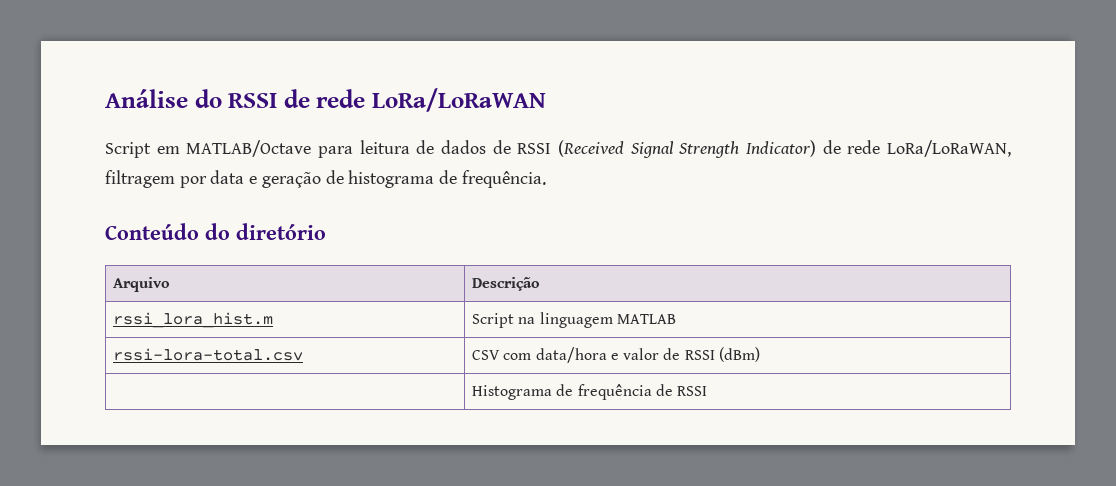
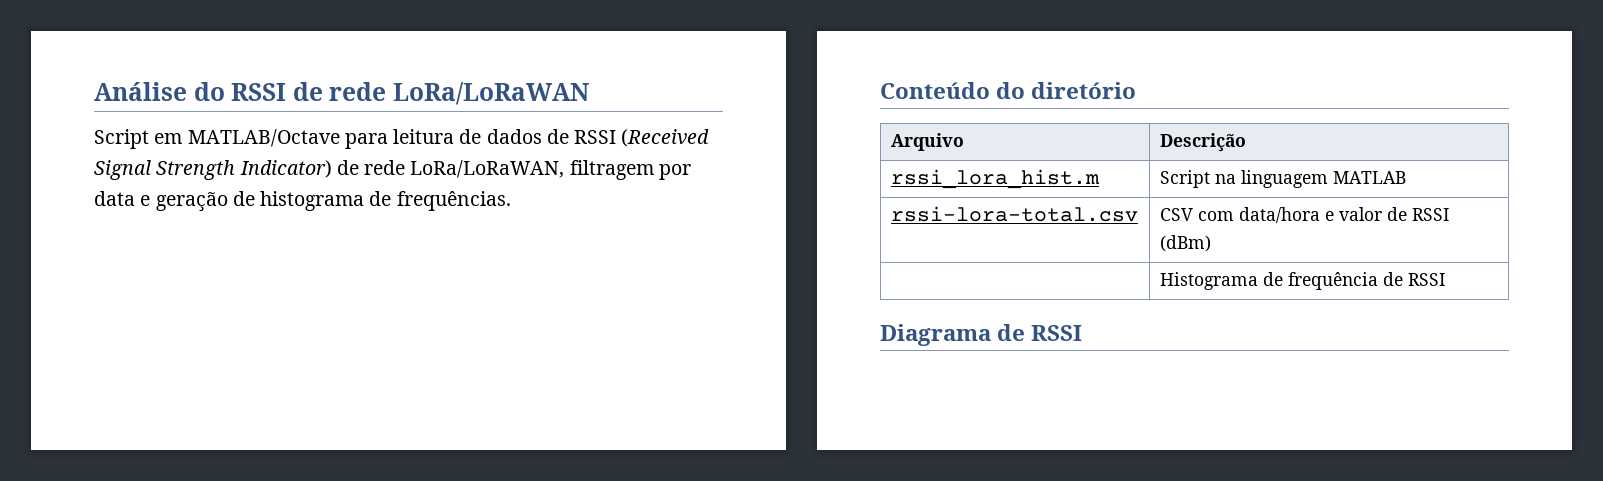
[461,170,546,188] frequência. -> [396,191,511,211] frequências.
(708, 391) none -> [880,324,1083,346] // Diagrama de RSSI

